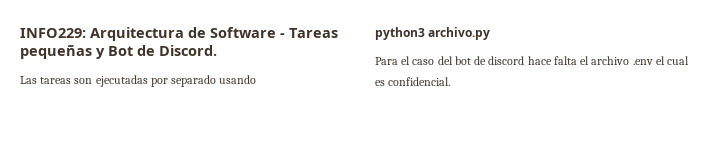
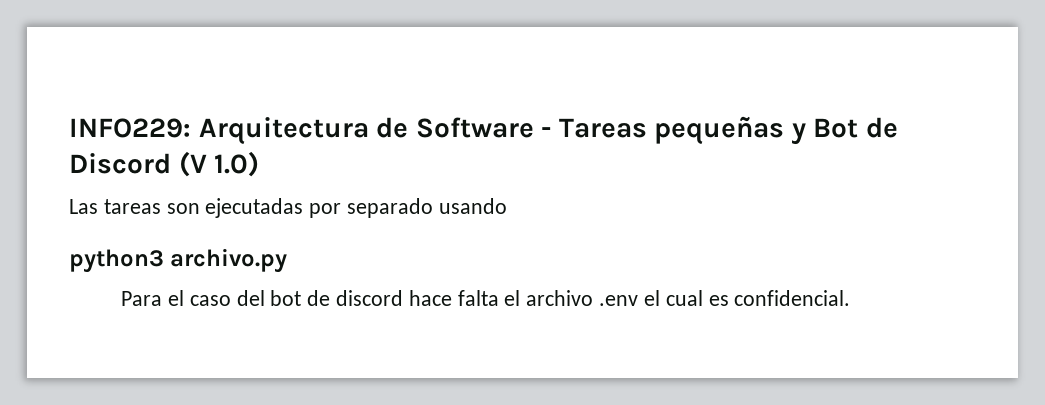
[159,45,217,56] Discord. -> [69,151,260,177] Discord (V 1.0)

